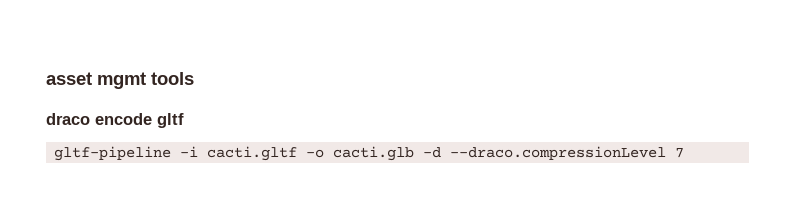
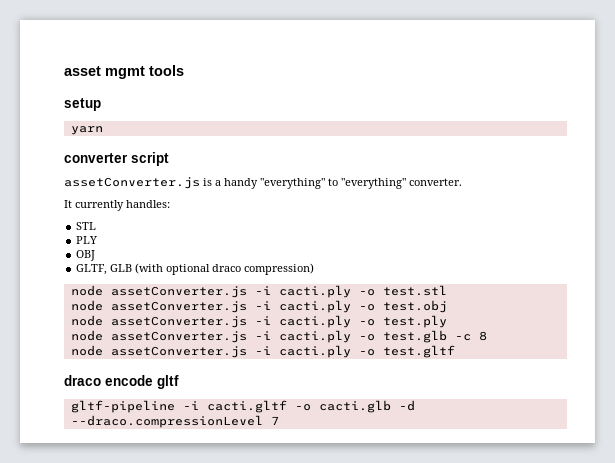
(194, 78) none -> [64,98,101,111] [70,126,103,135] [64,152,169,166] [64,177,462,189] [64,200,170,211] [76,222,97,230] [76,236,98,244] [76,250,96,261] [76,263,315,275] [70,285,447,298] [70,300,447,313] [70,315,447,328] [70,330,487,343] [70,345,455,358] // setup // yarn // converter script // assetConverter.js is a handy "everything" to "everything" converter. // It currently handles: // STL // PLY // OBJ // GLTF, GLB (with optional draco compression) // node assetConverter.js -i cacti.ply -o test.stl // node assetConverter.js -i cacti.ply -o test.obj // node assetConverter.js -i cacti.ply -o test.ply // node assetConverter.js -i cacti.ply -o test.glb -c 8 // node assetConverter.js -i cacti.ply -o test.gltf

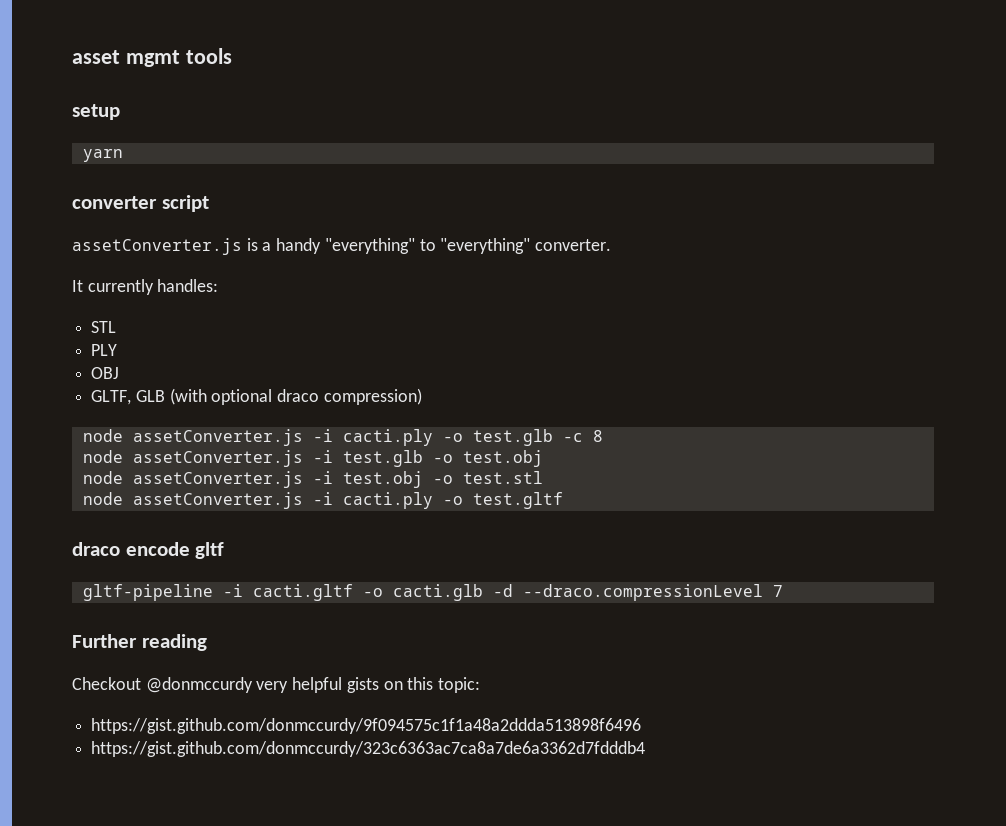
[382,285,447,296] [70,300,351,313] test.stl // node assetConverter.js -i cacti.ply -> [472,429,603,446] [82,450,423,467] test.glb -c 8 // node assetConverter.js -i test.glb
[278,315,447,328] [70,330,487,343] cacti.ply -o test.ply // node assetConverter.js -i cacti.ply -o test.glb -c 8 -> [342,471,543,488] test.obj -o test.stl
(279, 420) none -> [72,634,207,651] [72,677,481,693] [91,718,642,734] [91,741,646,757] // Further reading // Checkout @donmccurdy very helpful gists on this topic: // https://gist.github.com/donmccurdy/9f094575c1f1a48a2ddda513898f6496 // https://gist.github.com/donmccurdy/323c6363ac7ca8a7de6a3362d7fdddb4

